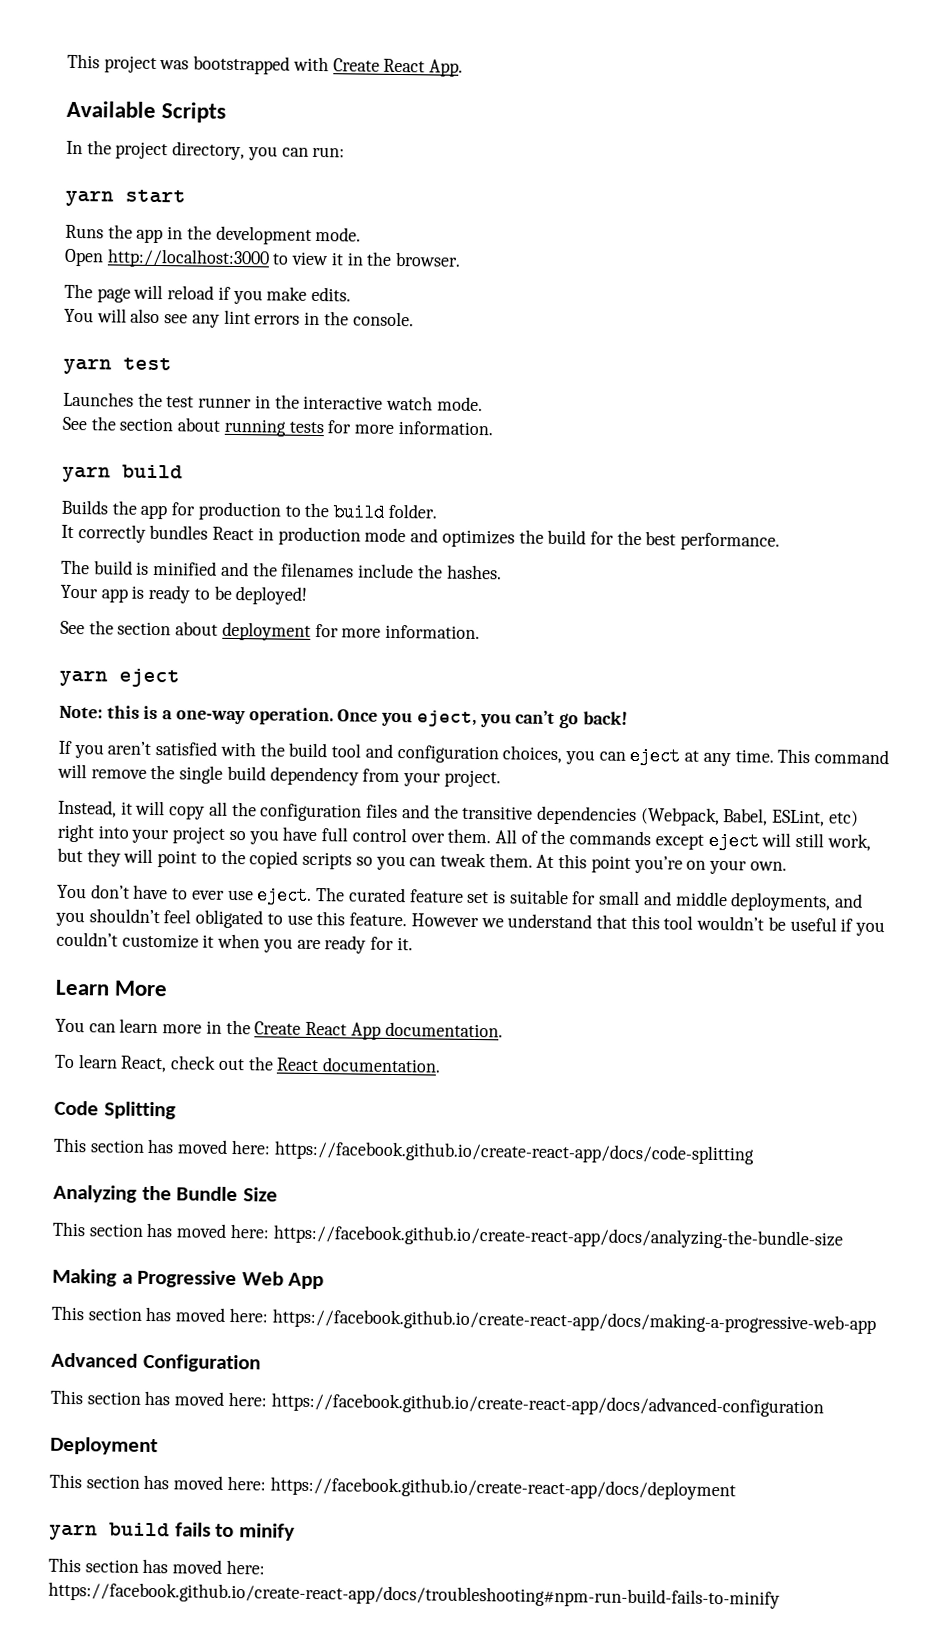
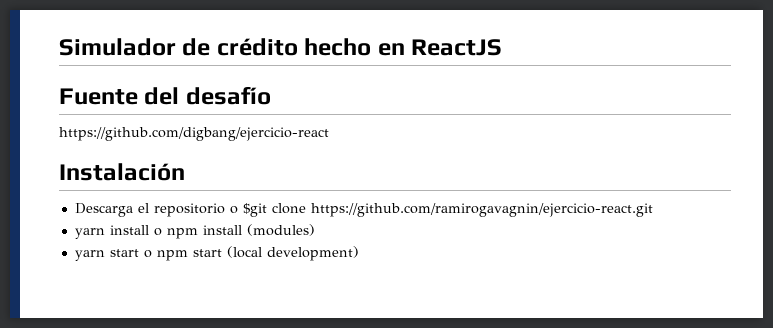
[67,53,464,77] [66,100,227,123] [66,140,346,161] [65,189,186,207] [65,224,362,245] [64,248,462,269] [64,283,352,305] [64,308,414,328] [63,357,172,375] [63,391,483,412] [62,416,493,437] [62,464,183,483] [61,499,437,522] [61,524,781,551] [61,559,502,580] [60,584,308,605] [60,620,481,641] [59,668,180,688] [59,705,628,729] [58,740,890,767] [57,763,501,788] [58,799,859,827] [57,823,871,851] [57,847,787,875] [57,884,864,912] [55,908,886,937] [56,931,413,954] [55,979,169,997] [55,1018,503,1040] [54,1054,442,1073] [54,1100,176,1120] [53,1137,755,1165] [53,1184,278,1203] [52,1221,843,1250] [52,1268,325,1290] [51,1305,876,1334] [51,1352,261,1373] [50,1389,824,1418] [50,1436,158,1456] [49,1473,736,1501] [49,1522,295,1541] [48,1557,265,1575] [48,1581,780,1609] This project was bootstrapped with Create React App. // Available Scripts // In the project directory, you can run: // yarn start // Runs the app in the development mode. // Open http://localhost:3000 to view it in the browser. // The page will reload if you make edits. // You will also see any lint errors in the console. // yarn test // Launches the test runner in the interactive watch mode. // See the section about running tests for more information. // yarn build // Builds the app for production to the build folder. // It correctly bundles React in production mode and optimizes the build for the best performance. // The build is minified and the filenames include the hashes. // Your app is ready to be deployed! // See the section about deployment for more information. // yarn eject // Note: this is a one-way operation. Once you eject, you can’t go back! // If you aren’t satisfied with the build tool and configuration choices, you can eject at any time. This command will remove the single build dependency from your project. // Instead, it will copy all the configuration files and the transitive dependencies (Webpack, Babel, ESLint, etc) right into your project so you have full control over them. All of the commands except eject will still work, but they will point to the copied scripts so you can tweak them. At this point you’re on your own. // You don’t have to ever use eject. The curated feature set is suitable for small and middle deployments, and you shouldn’t feel obligated to use this feature. However we understand that this tool wouldn’t be useful if you couldn’t customize it when you are ready for it. // Learn More // You can learn more in the Create React App documentation. // To learn React, check out the React documentation. // Code Splitting // This section has moved here: https://facebook.github.io/create-react-app/docs/code-splitting // Analyzing the Bundle Size // This section has moved here: https://facebook.github.io/create-react-app/docs/analyzing-the-bundle-size // Making a Progressive Web App // This section has moved here: https://facebook.github.io/create-react-app/docs/making-a-progressive-web-app // Advanced Configuration // This section has moved here: https://facebook.github.io/create-react-app/docs/advanced-configuration // Deployment // This section has moved here: https://facebook.github.io/create-react-app/docs/deployment // yarn build fails to minify // This section has moved here: https://facebook.github.io/create-react-app/docs/troubleshooting#npm-run-build-fails-to-minify -> [59,38,503,56] [59,86,271,105] [59,127,329,141] [59,163,185,181] [74,203,653,217] [74,224,315,239] [74,246,359,261] Simulador de crédito hecho en ReactJS // Fuente del desafío // https://github.com/digbang/ejercicio-react // Instalación // Descarga el repositorio o $git clone https://github.com/ramirogavagnin/ejercicio-react.git // yarn install o npm install (modules) // yarn start o npm start (local development)

